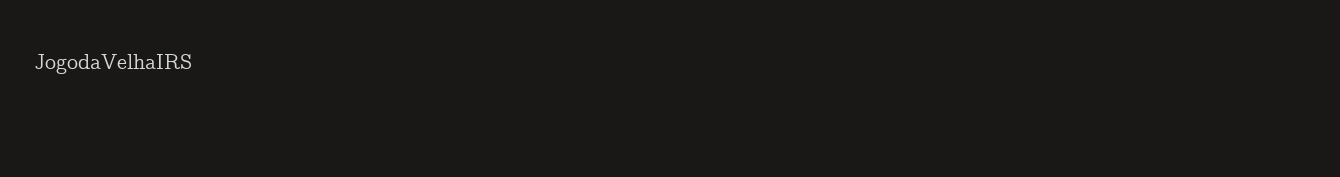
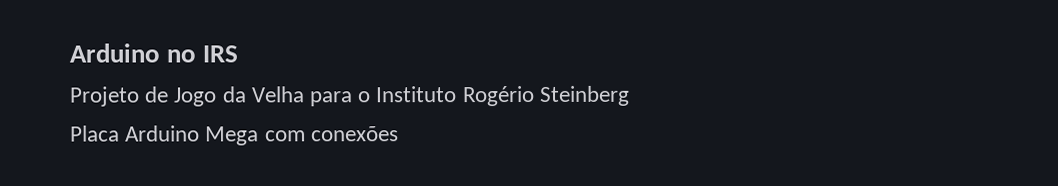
[34,54,192,74] JogodaVelhaIRS -> [69,43,239,63] [69,85,630,107] [70,125,399,146] Arduino no IRS // Projeto de Jogo da Velha para o Instituto Rogério Steinberg // Placa Arduino Mega com conexões

